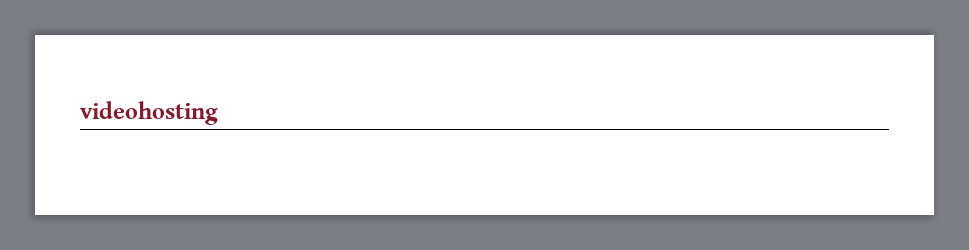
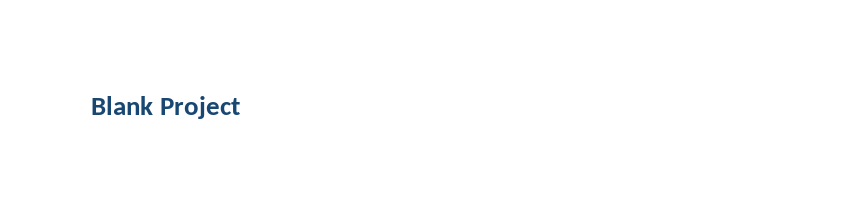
[80,101,218,125] videohosting -> [91,96,241,119] Blank Project

